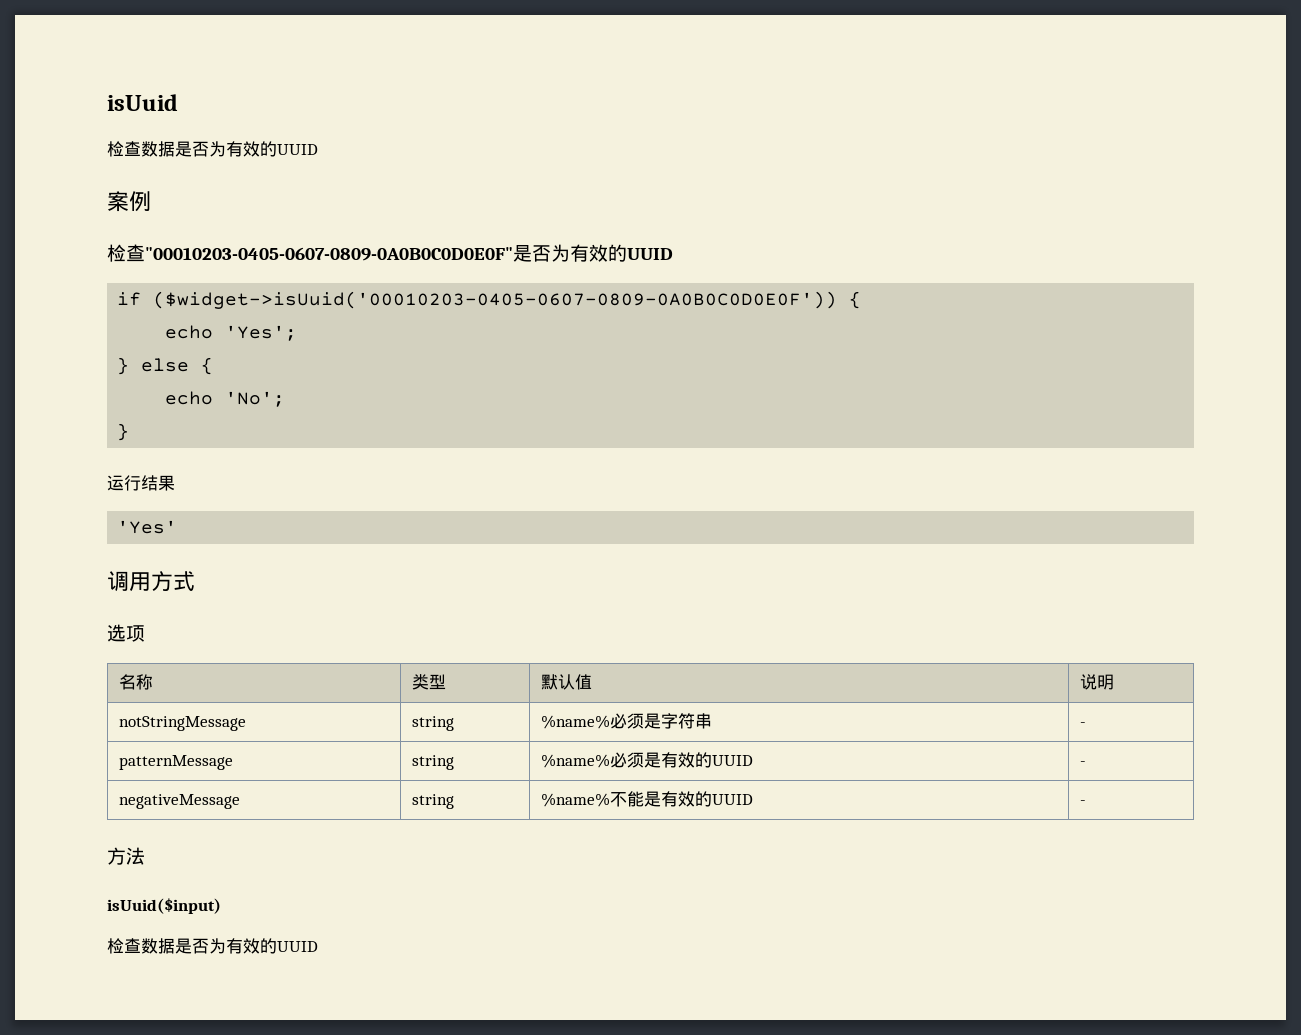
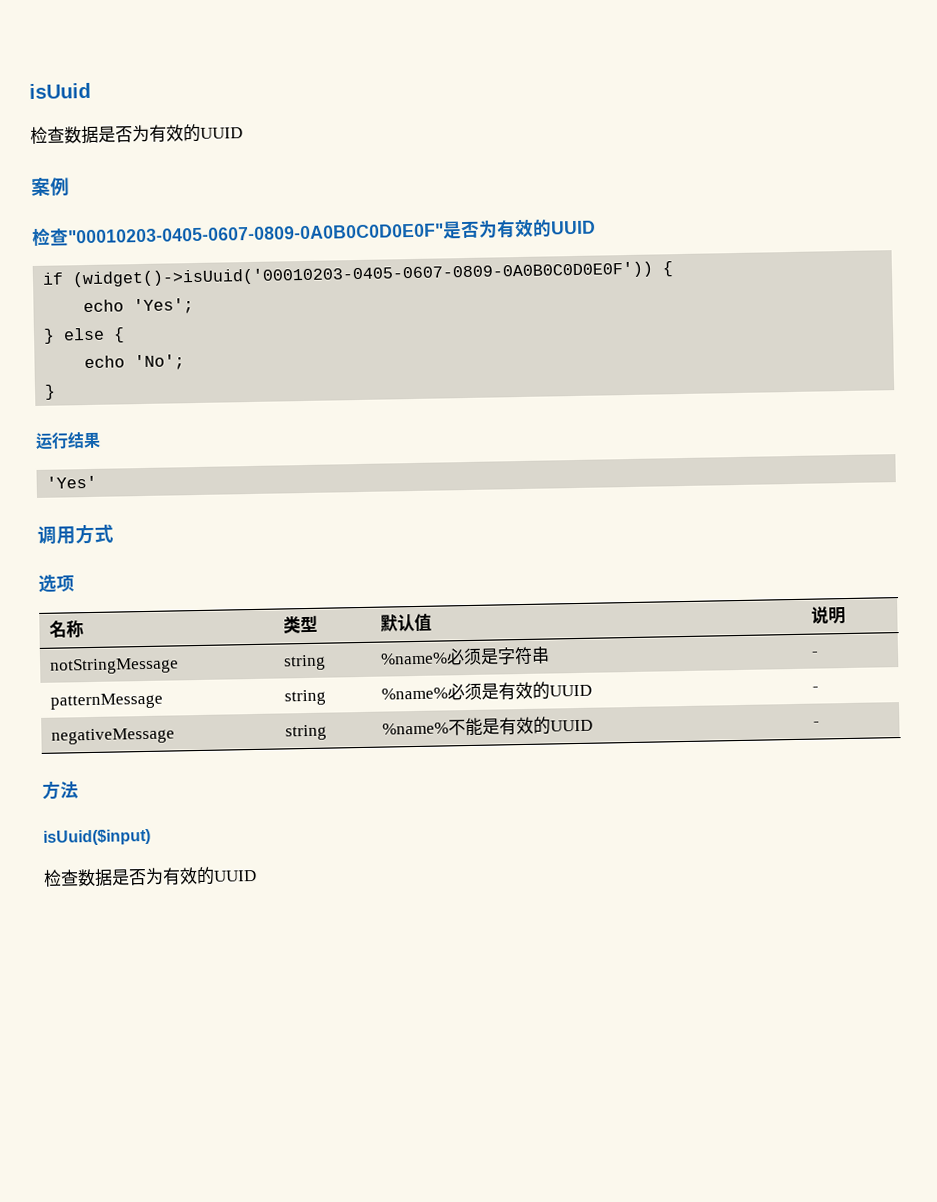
[153,291,838,309] ($widget->isUuid('00010203-0405-0607-0809-0A0B0C0D0E0F')) -> [72,261,655,288] (widget()->isUuid('00010203-0405-0607-0809-0A0B0C0D0E0F'))

